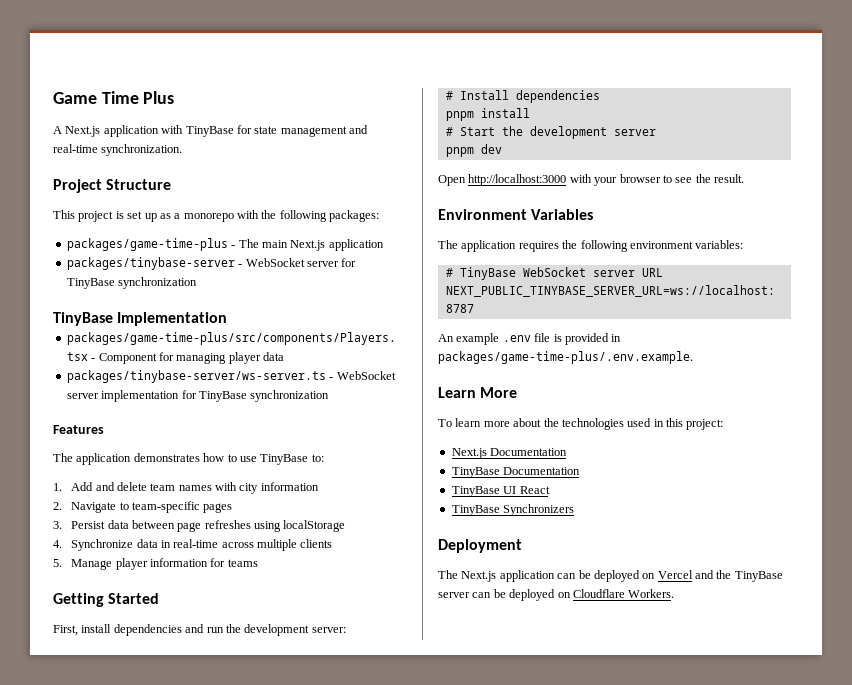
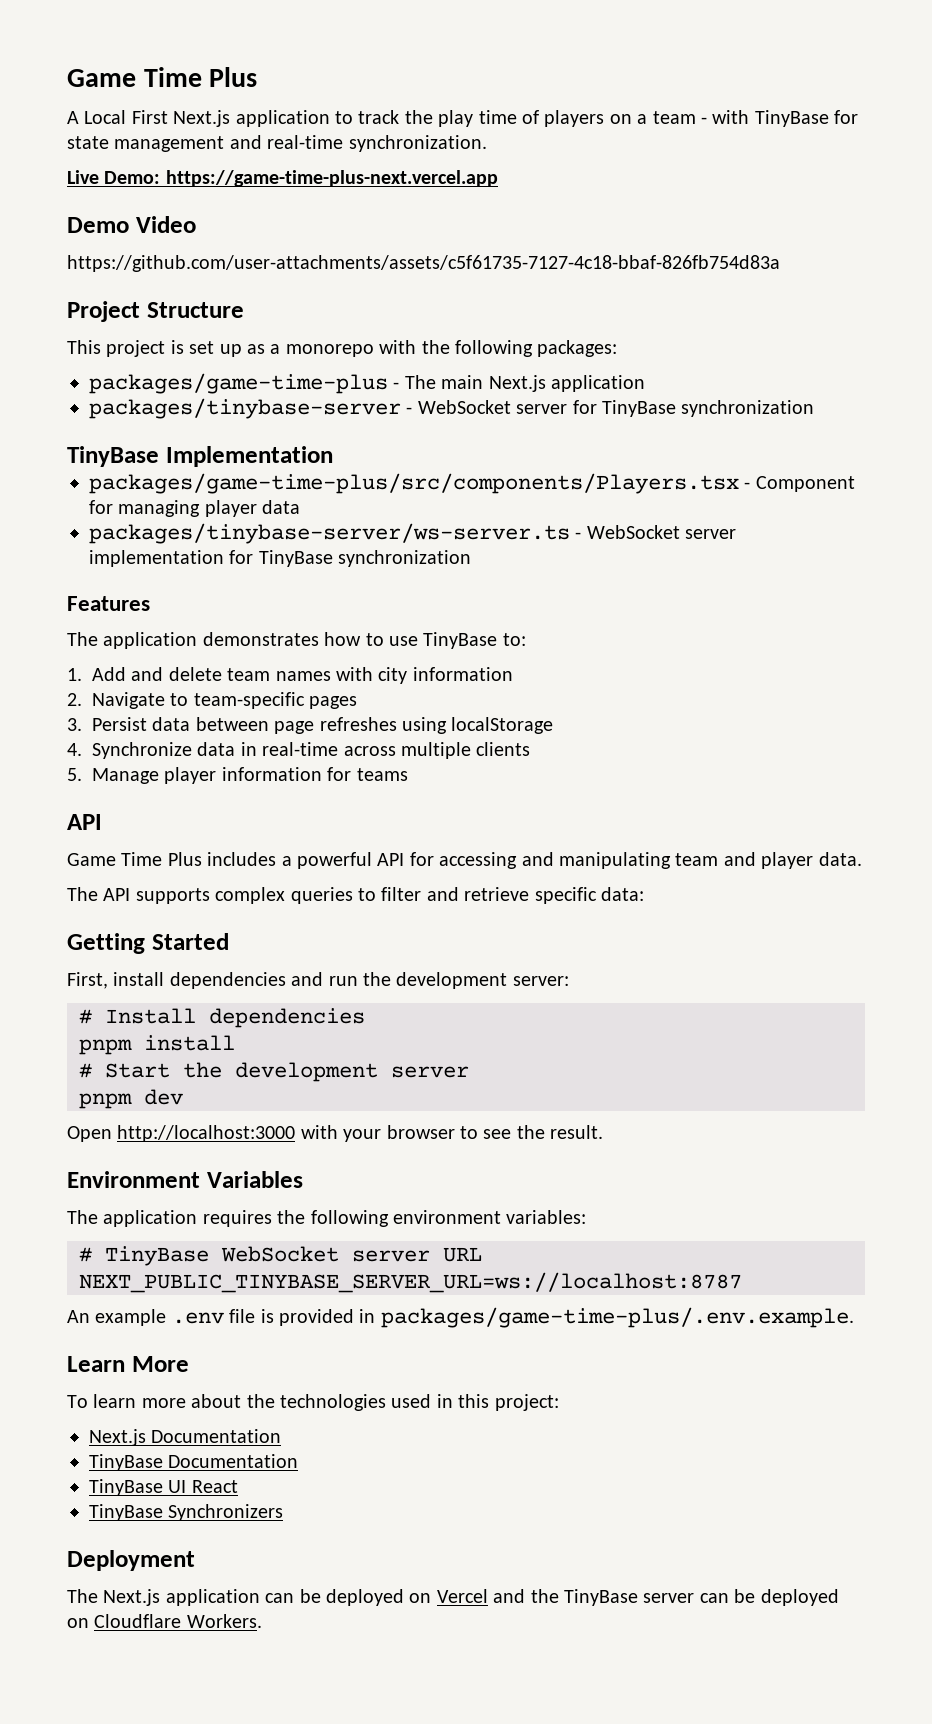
[65,125,159,137] Next.js application -> [84,110,707,127] Local First Next.js application to track the play time of players on a team -
(183, 150) none -> [67,170,498,187] [67,216,196,233] [67,255,780,272] // Live Demo: https://game-time-plus-next.vercel.app // Demo Video // https://github.com/user-attachments/assets/c5f61735-7127-4c18-bbaf-826fb754d83a
(258, 563) none -> [67,814,102,830] [67,852,862,869] [67,887,644,904] // API // Game Time Plus includes a powerful API for accessing and manipulating team and player data. // The API supports complex queries to filter and retrieve specific data:

